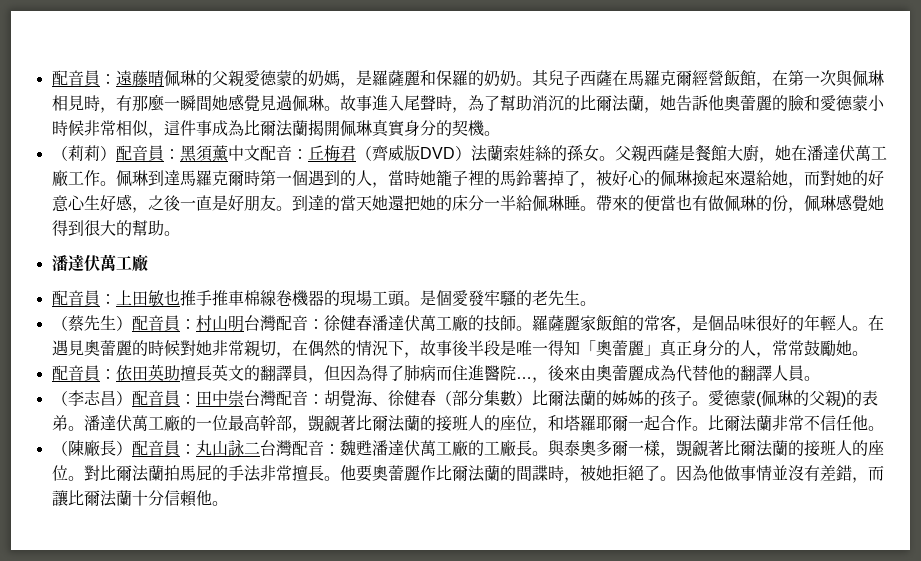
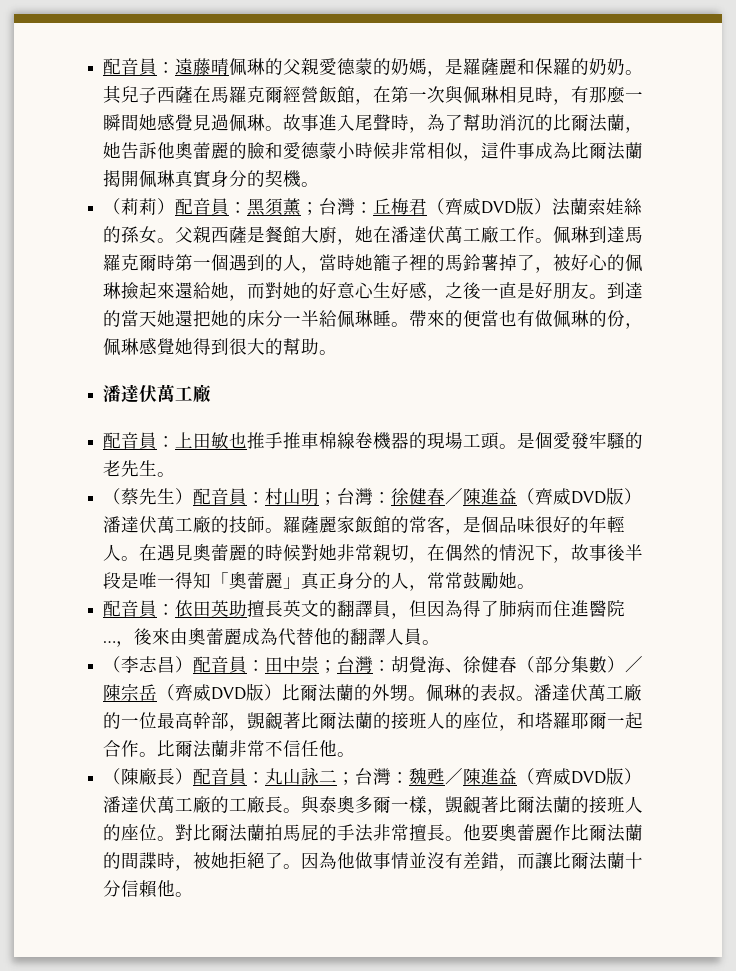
[227,145,292,161] 中文配音 -> [301,198,356,215] ；台灣
[403,145,455,161] 版DVD -> [481,197,535,215] DVD版
[243,315,372,332] 台灣配音：徐健春 -> [319,487,643,506] ；台灣：徐健春／陳進益（齊威DVD版）
[243,390,308,406] 台灣配音 -> [319,656,374,673] ；台灣
[531,390,878,407] [51,415,68,431] 比爾法蘭的姊姊的孩子。愛德蒙(佩琳的父親)的表弟 -> [625,656,644,673] [103,683,517,702] ／陳宗岳（齊威DVD版）比爾法蘭的外甥。佩琳的表叔
[259,440,372,456] 台灣配音：魏甦 -> [337,767,643,786] ；台灣：魏甦／陳進益（齊威DVD版）

